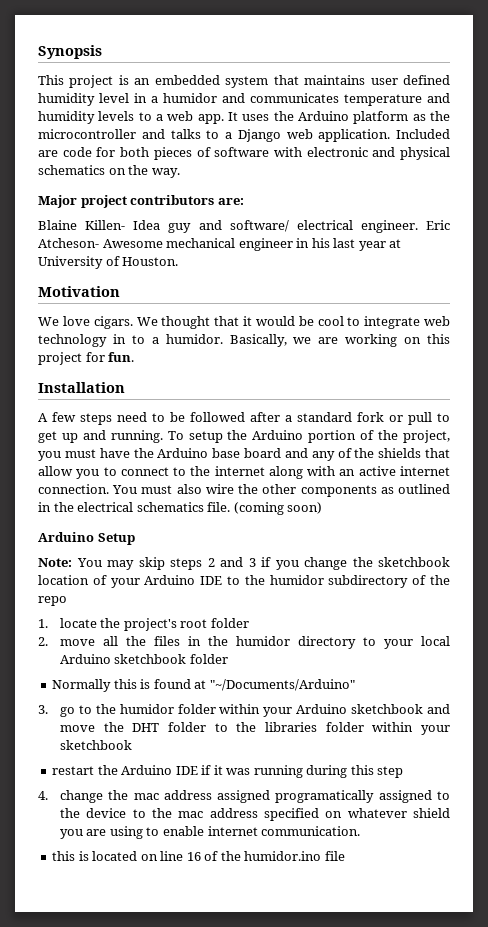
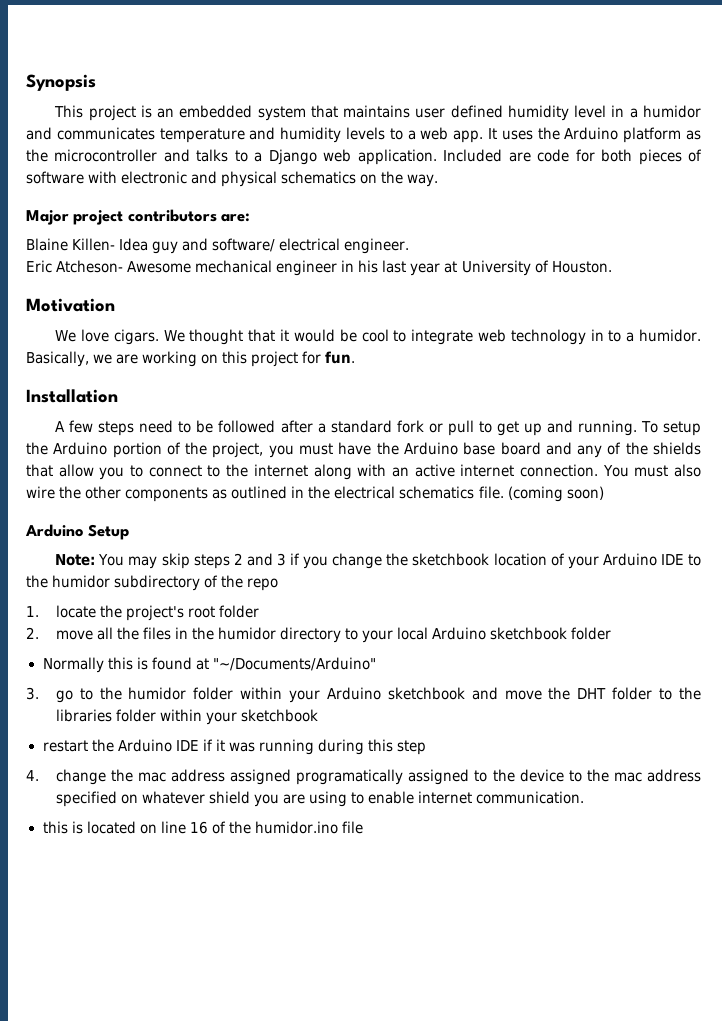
(418, 226) none -> (410, 246) //

